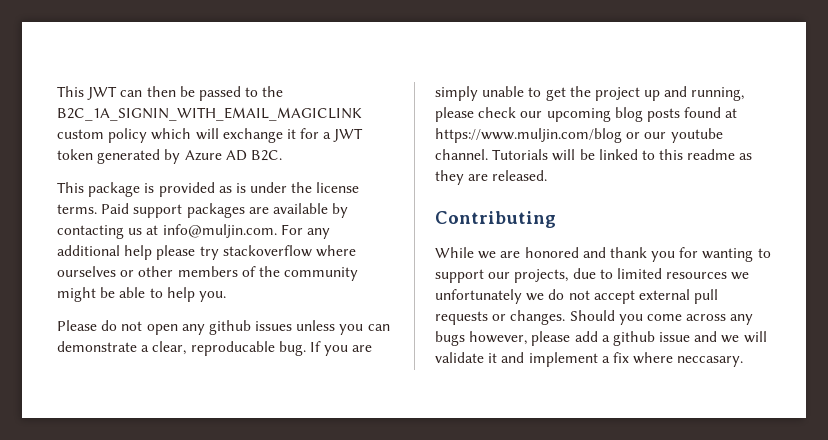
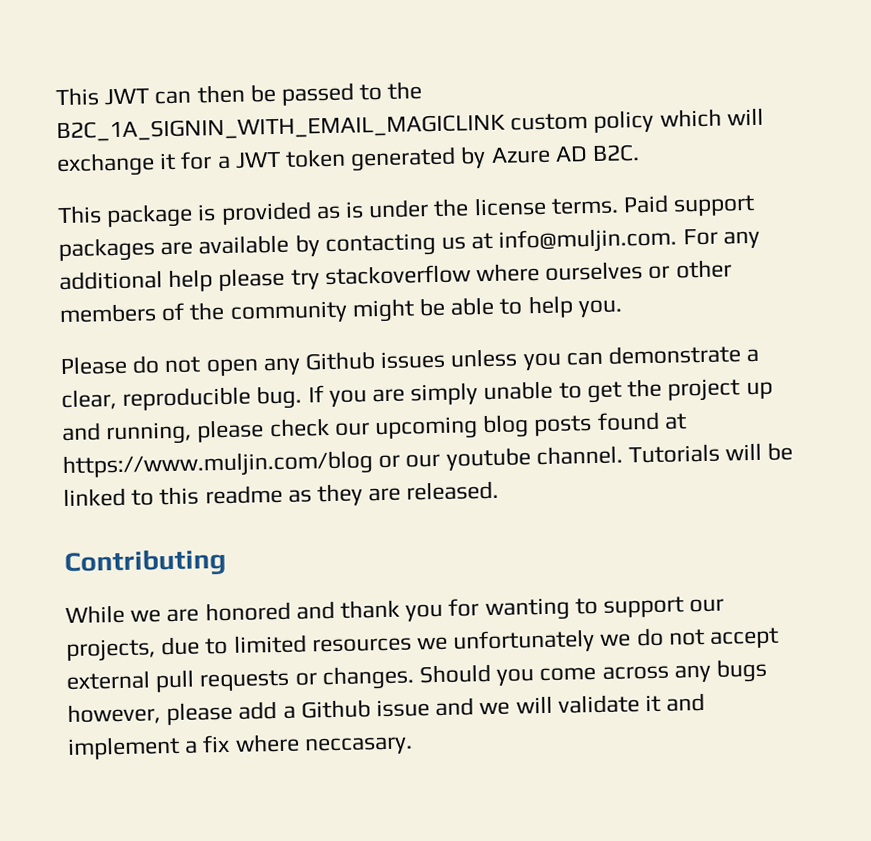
[208,320,251,335] github -> [305,351,377,371] Github
[190,341,275,356] reproducable -> [122,386,252,411] reproducible
[612,331,655,346] github -> [300,699,371,719] Github

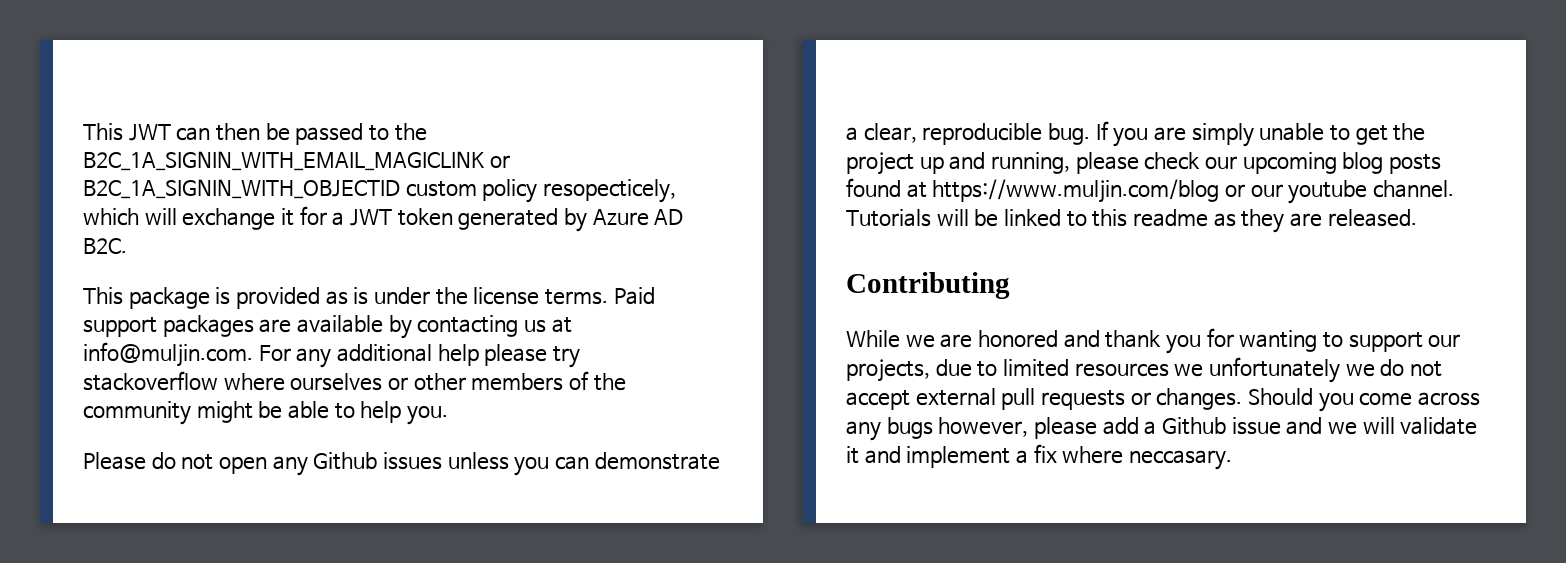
(506, 128) none -> [489,155,510,168] [83,179,400,199] or B2C_1A_SIGNIN_WITH_OBJECTID
(655, 121) none -> [543,179,677,203] resopecticely,

